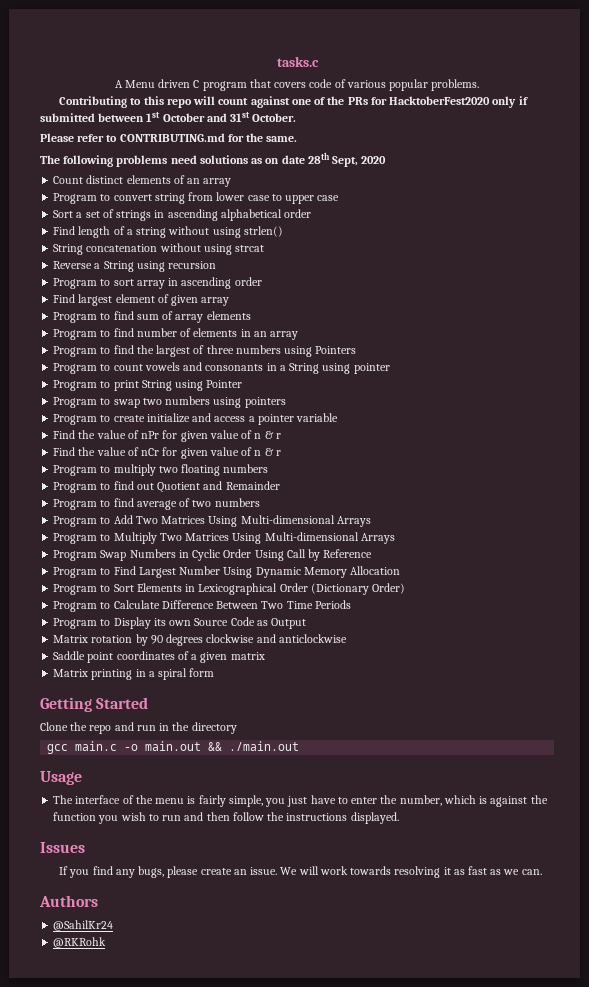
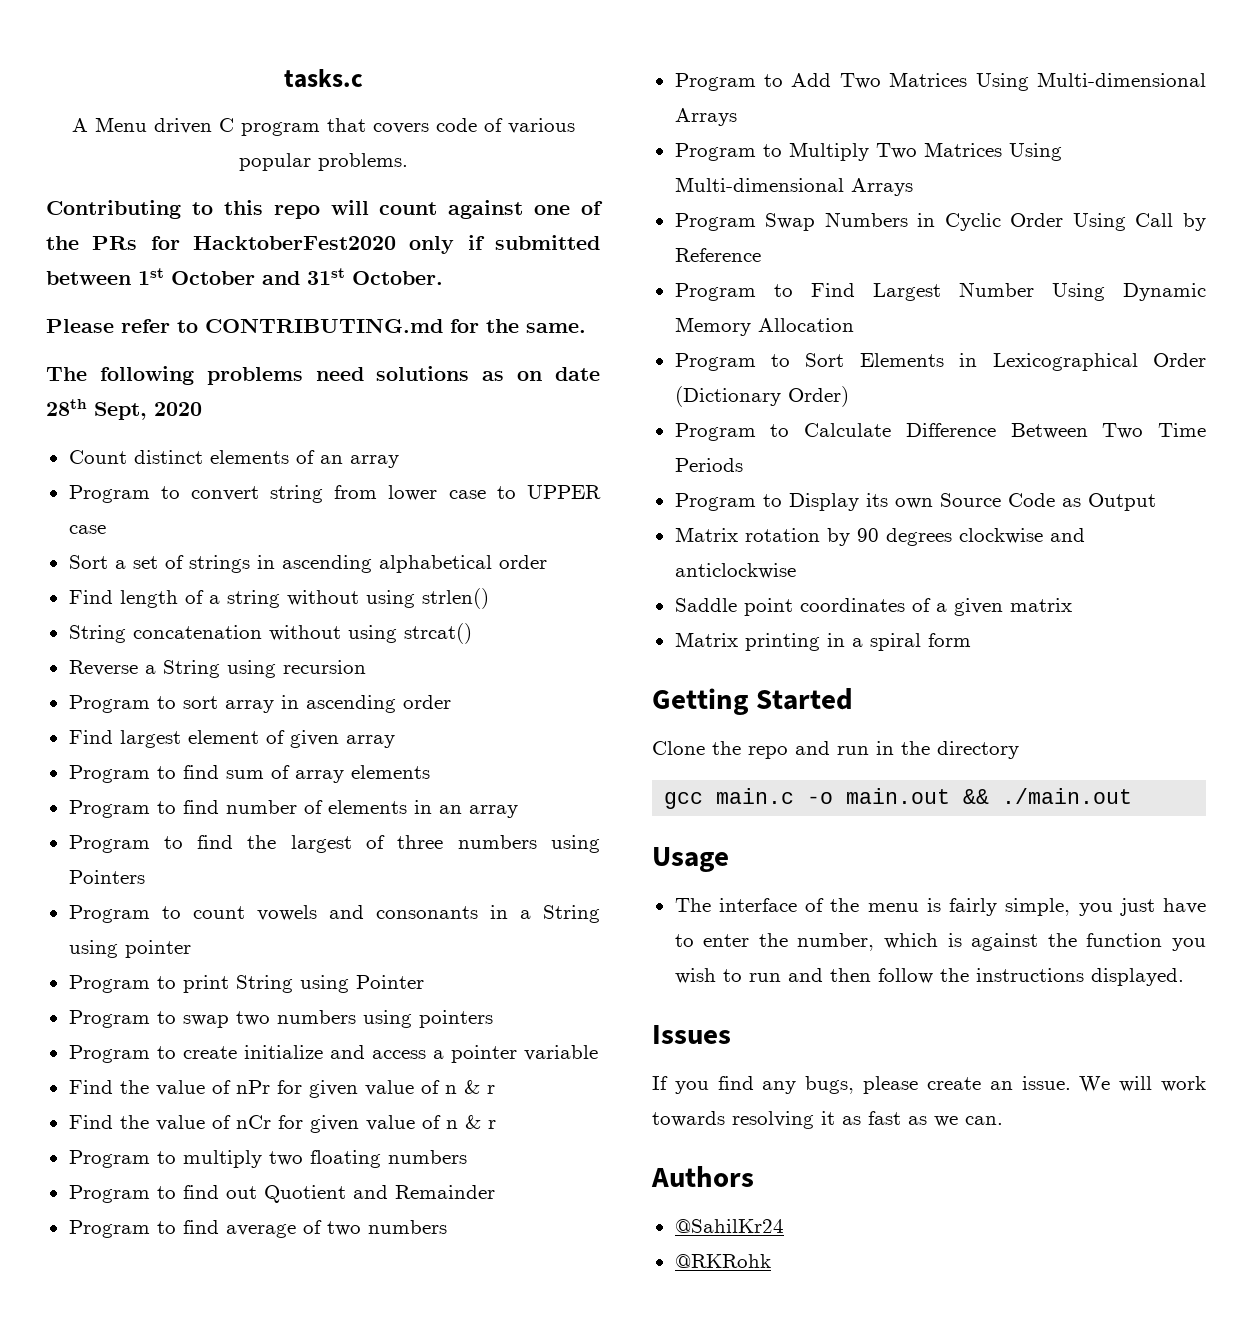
[285,195,315,204] upper -> [526,485,601,499] UPPER
[235,245,265,252] strcat -> [403,623,472,644] strcat()

